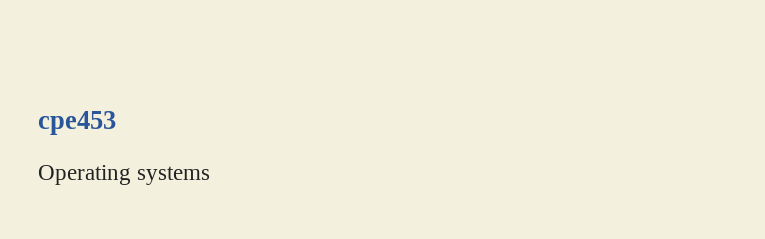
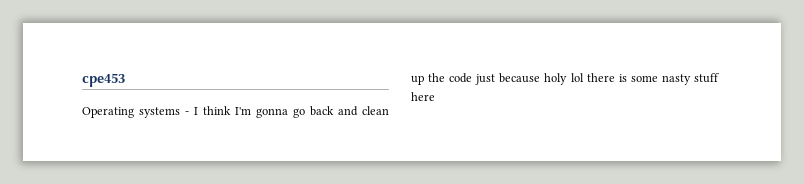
(211, 175) none -> [185,106,389,118] [411,73,719,85] [411,92,435,101] - I think I'm gonna go back and clean up the code just because holy lol there is some nasty stuff here

